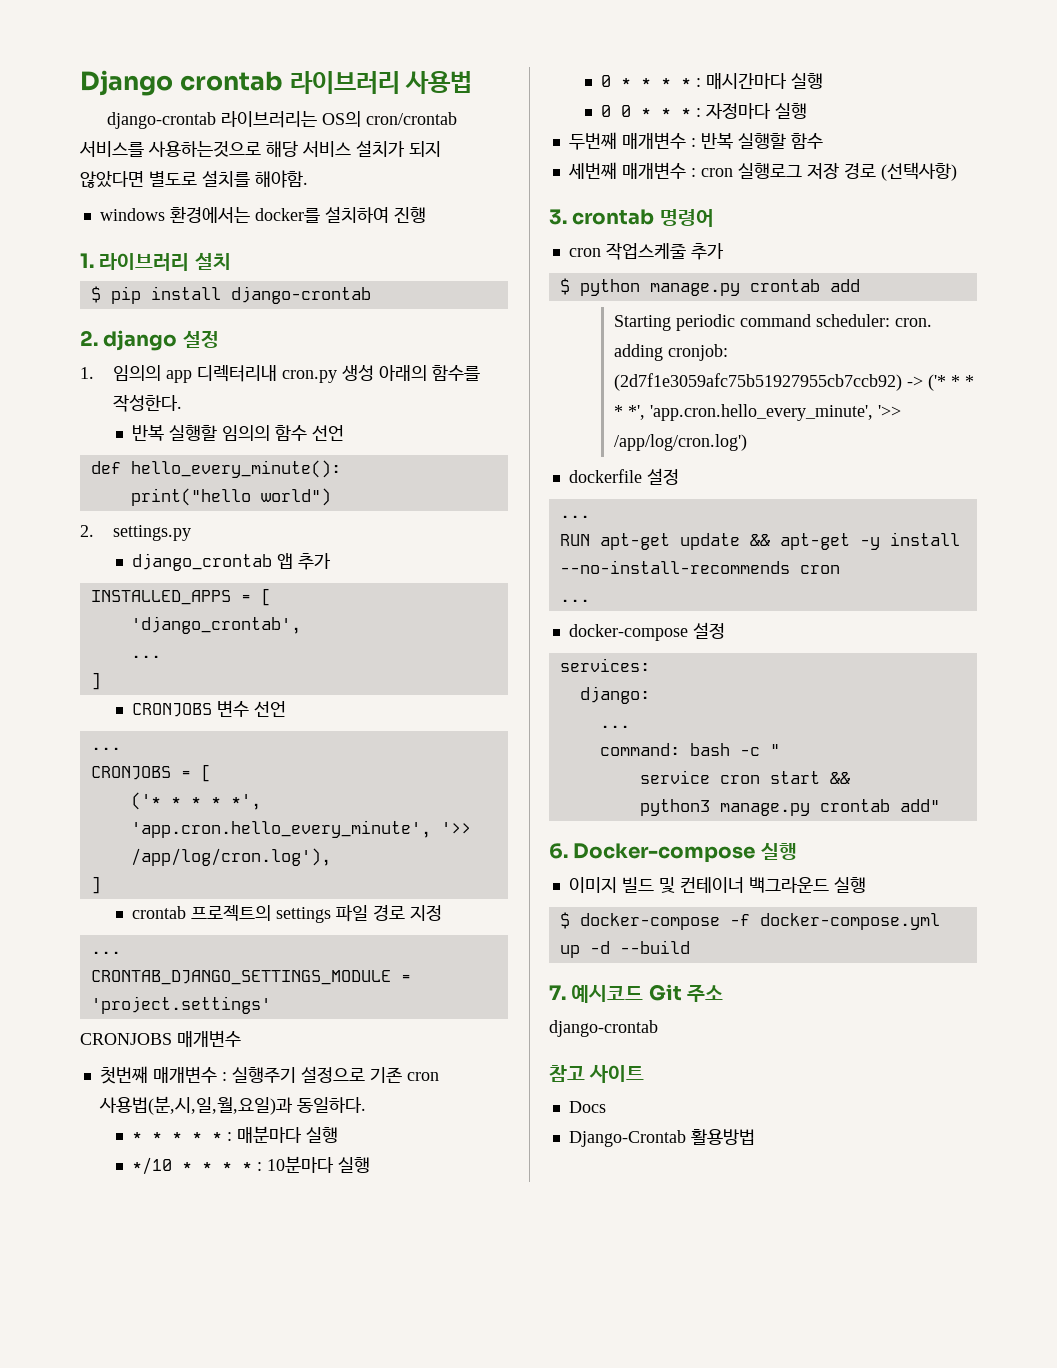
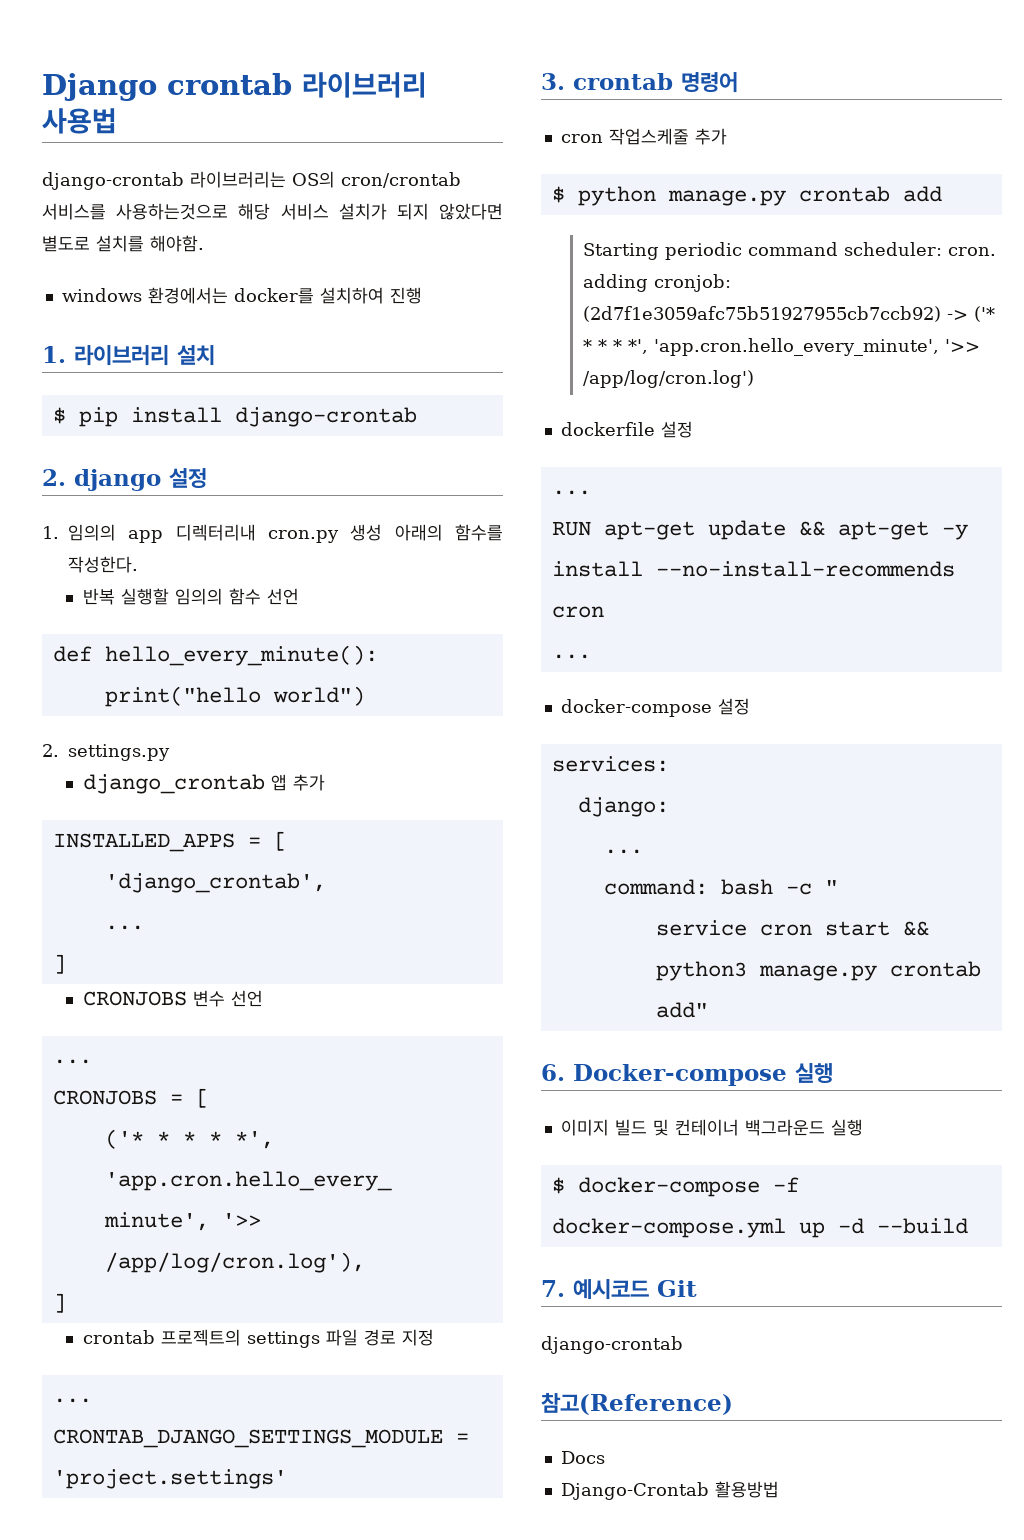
[80,1030,241,1047] [99,1066,439,1084] [98,1096,366,1115] [132,1126,339,1143] [132,1156,371,1175] [601,73,824,89] [601,103,808,119] [568,132,823,150] [567,162,957,181] // CRONJOBS 매개변수 // 첫번째 매개변수 : 실행주기 설정으로 기존 cron 사용법(분,시,일,월,요일)과 동일하다. // * * * * * : 매분마다 실행 // */10 * * * * : 10분마다 실행 // 0 * * * * : 매시간마다 실행 // 0 0 * * * : 자정마다 실행 // 두번째 매개변수 : 반복 실행할 함수 // 세번째 매개변수 : cron 실행로그 저장 경로 (선택사항) -> (287, 1479) none
[687,984,724,1002] [549,1020,658,1037] [549,1065,645,1083] 주소 // django-crontab // 참고 사이트 -> [541,1336,683,1354] [541,1392,733,1415] // django-crontab // 참고(Reference)

